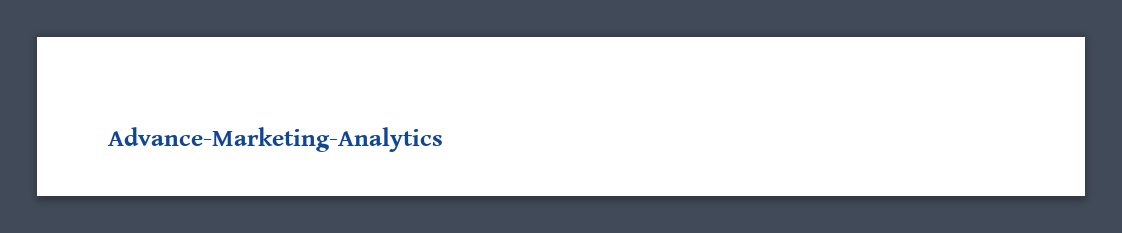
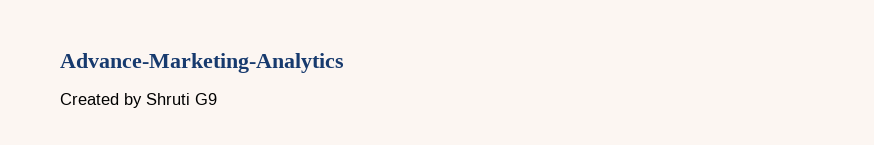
(443, 139) none -> [60,93,217,108] // Created by Shruti G9

